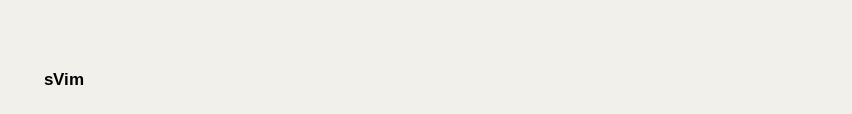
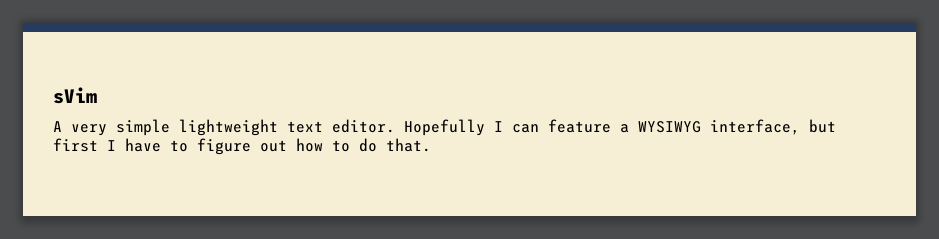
(84, 79) none -> [53,119,836,136] [53,138,431,155] // A very simple lightweight text editor. Hopefully I can feature a WYSIWYG interface, but first I have to figure out how to do that.

